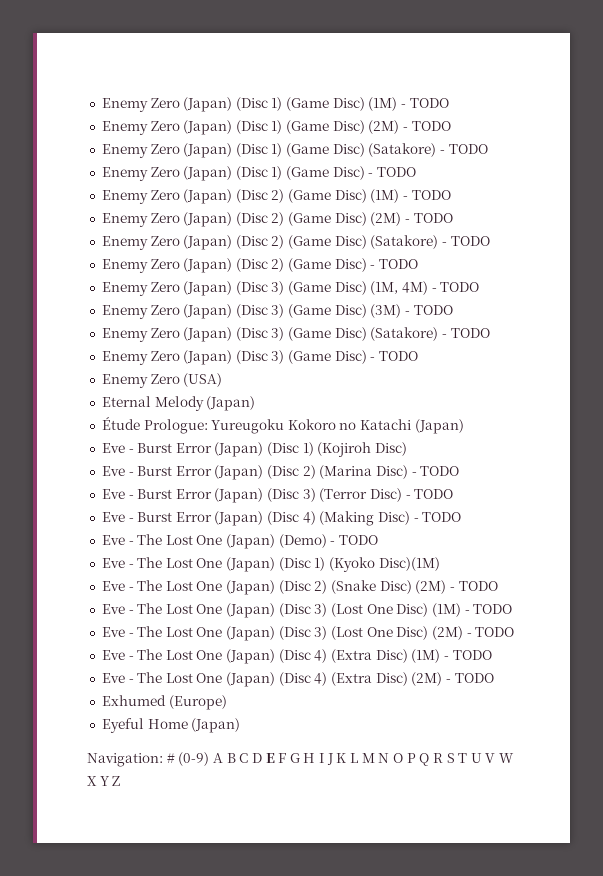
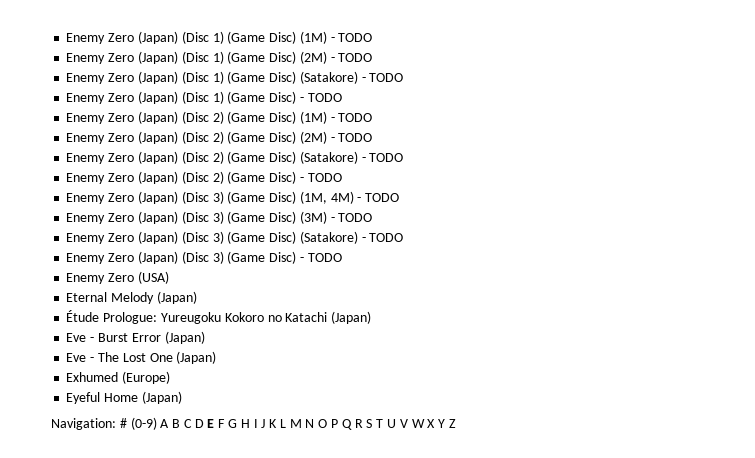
[267,442,408,457] [101,465,460,480] [101,488,454,503] [101,511,462,526] [101,534,379,549] [101,557,440,572] [101,580,498,595] [101,603,513,618] [101,626,515,641] [101,649,492,664] [101,672,494,687] (Disc 1) (Kojiroh Disc) // Eve - Burst Error (Japan) (Disc 2) (Marina Disc) - TODO // Eve - Burst Error (Japan) (Disc 3) (Terror Disc) - TODO // Eve - Burst Error (Japan) (Disc 4) (Making Disc) - TODO // Eve - The Lost One (Japan) (Demo) - TODO // Eve - The Lost One (Japan) (Disc 1) (Kyoko Disc)(1M) // Eve - The Lost One (Japan) (Disc 2) (Snake Disc) (2M) - TODO // Eve - The Lost One (Japan) (Disc 3) (Lost One Disc) (1M) - TODO // Eve - The Lost One (Japan) (Disc 3) (Lost One Disc) (2M) - TODO // Eve - The Lost One (Japan) (Disc 4) (Extra Disc) (1M) - TODO // Eve - The Lost One (Japan) (Disc 4) (Extra Disc) (2M) - TODO -> [66,351,217,364] // Eve - The Lost One (Japan)

